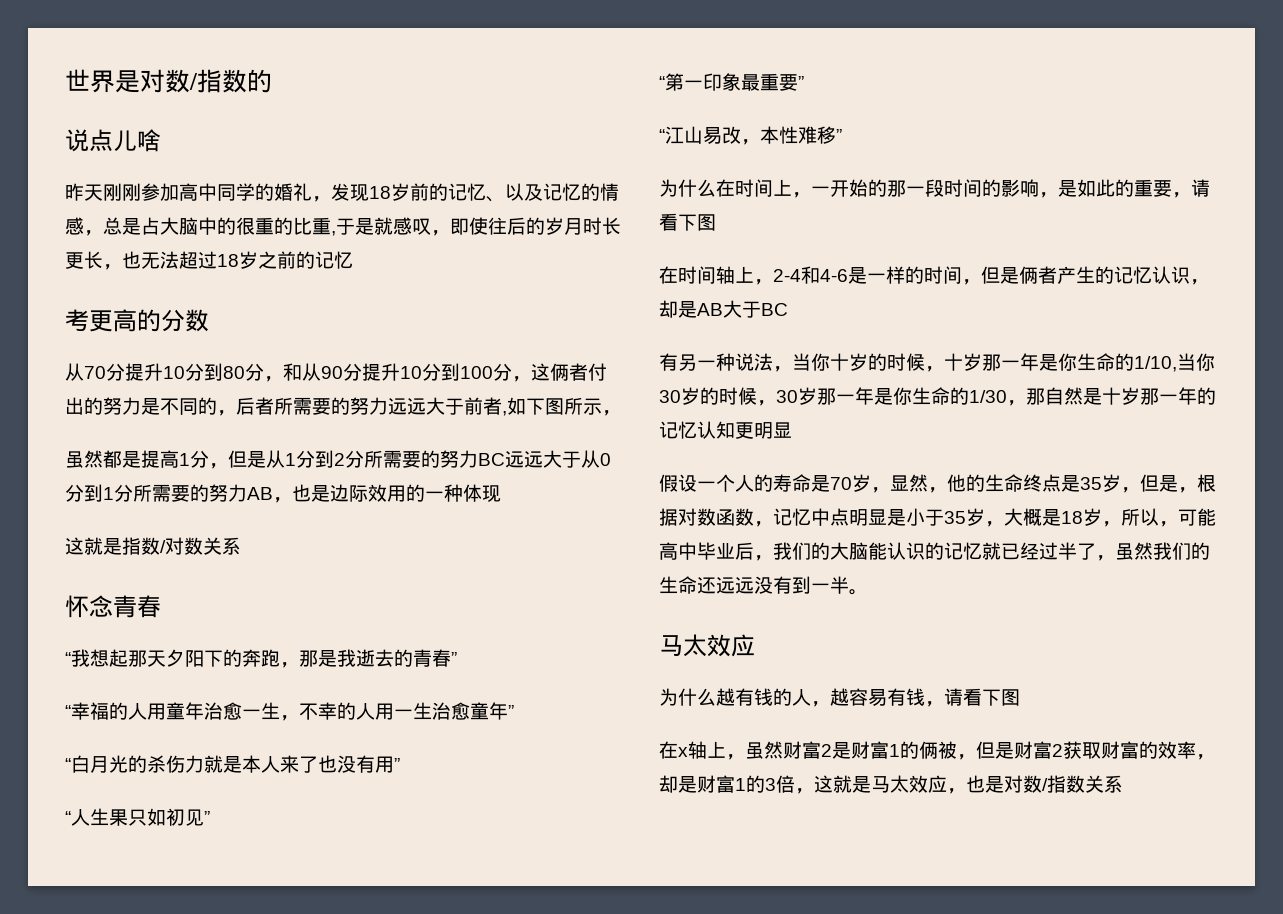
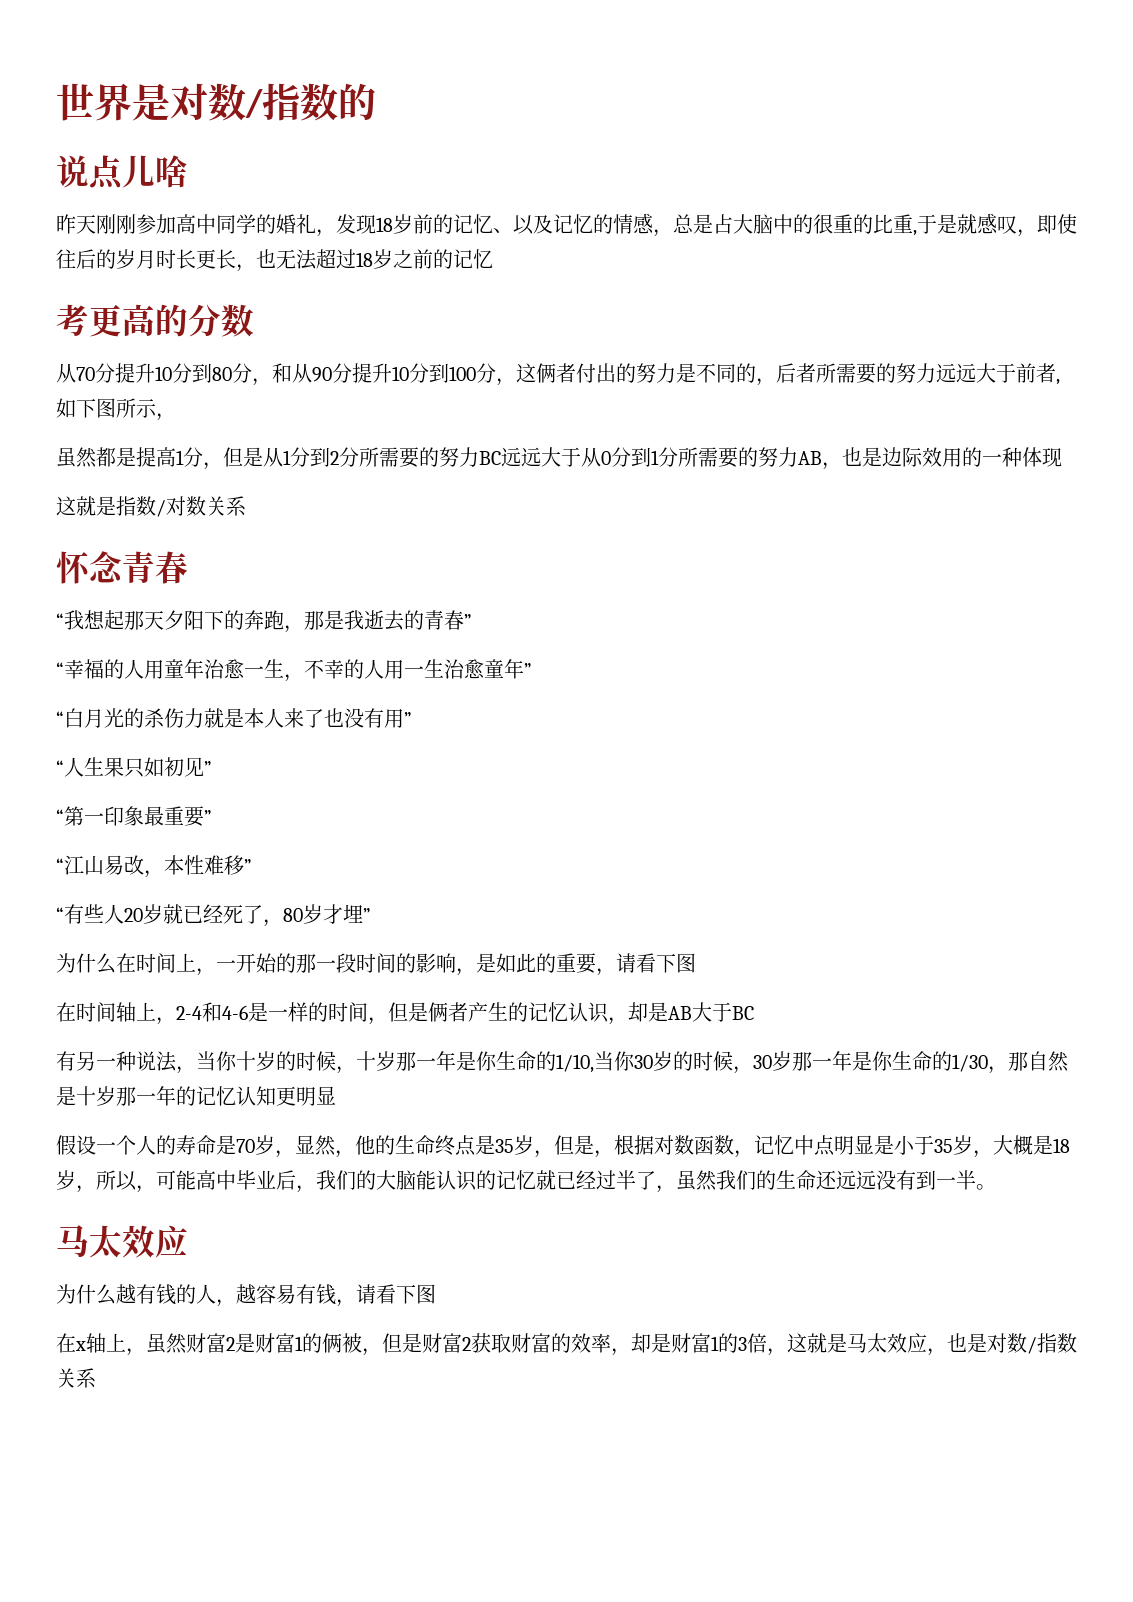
(842, 135) none -> [56,904,371,927] // “有些人20岁就已经死了，80岁才埋”

